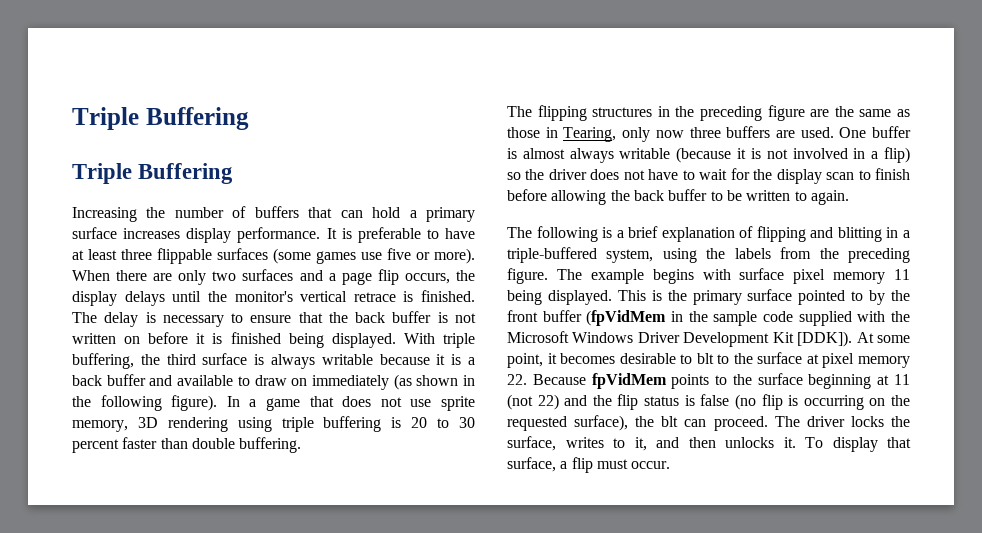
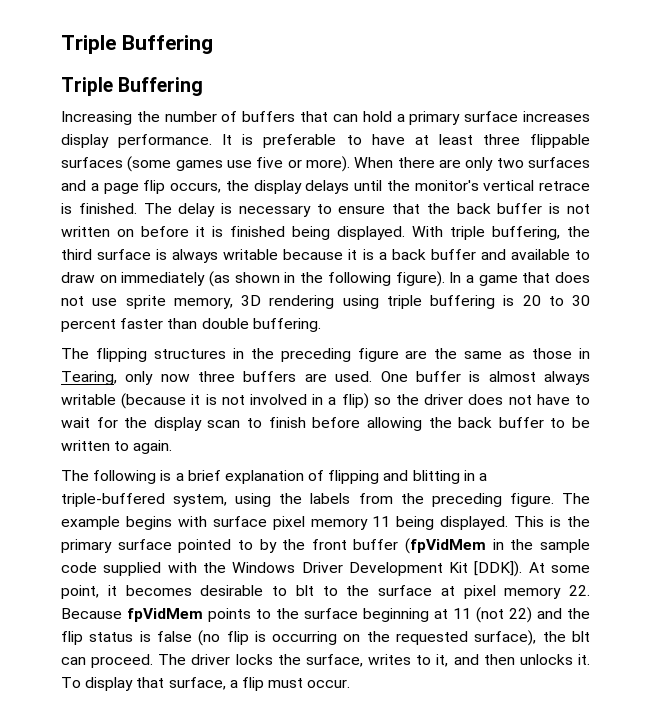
[507,331,569,343] Microsoft -> (226, 567) none

